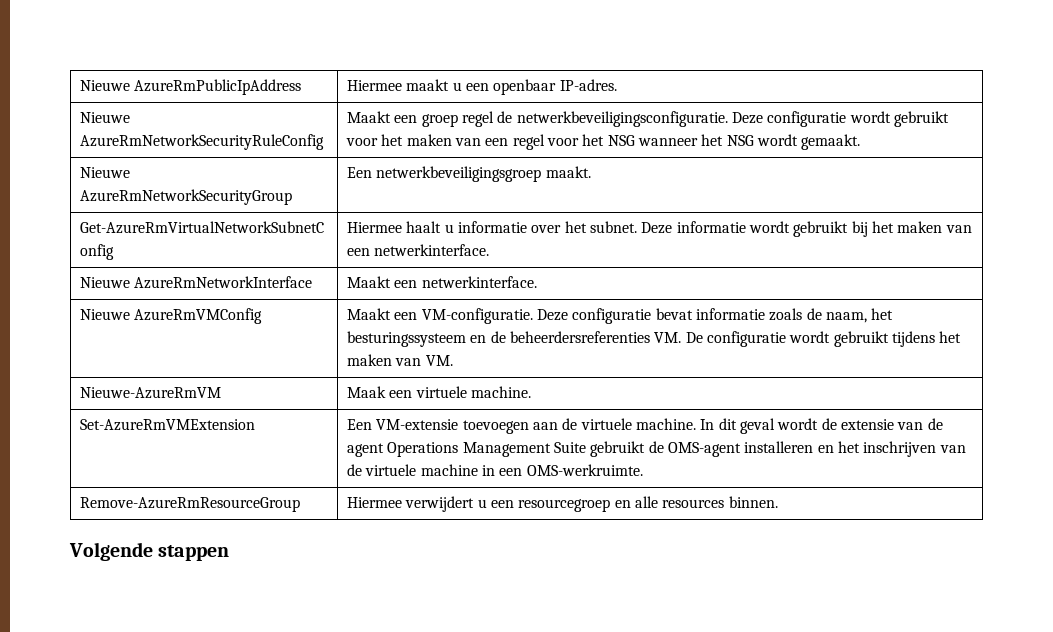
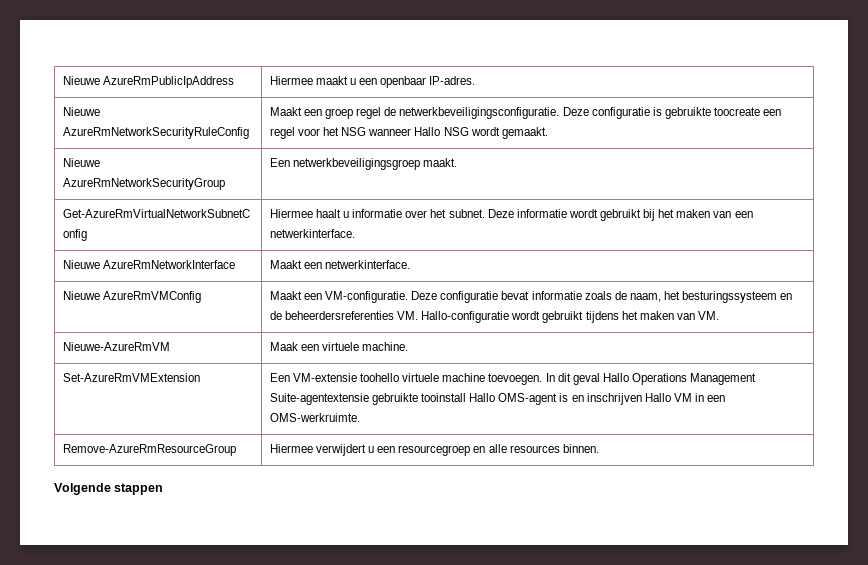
[849,111,949,127] [346,134,481,146] wordt gebruikt voor het maken van -> [652,107,760,119] is gebruikte toocreate
[701,134,724,146] het -> [414,127,441,136] Hallo
[685,331,786,347] De configuratie -> [421,311,510,323] Hallo-configuratie
[462,418,943,434] [347,441,966,457] [347,464,478,476] toevoegen aan de virtuele machine. In dit geval wordt de extensie van de agent Operations Management Suite gebruikt de OMS-agent installeren en het inschrijven van de virtuele machine -> [360,373,757,385] [269,393,692,405] toohello virtuele machine toevoegen. In dit geval Hallo Operations Management Suite-agentextensie gebruikte tooinstall Hallo OMS-agent is en inschrijven Hallo VM

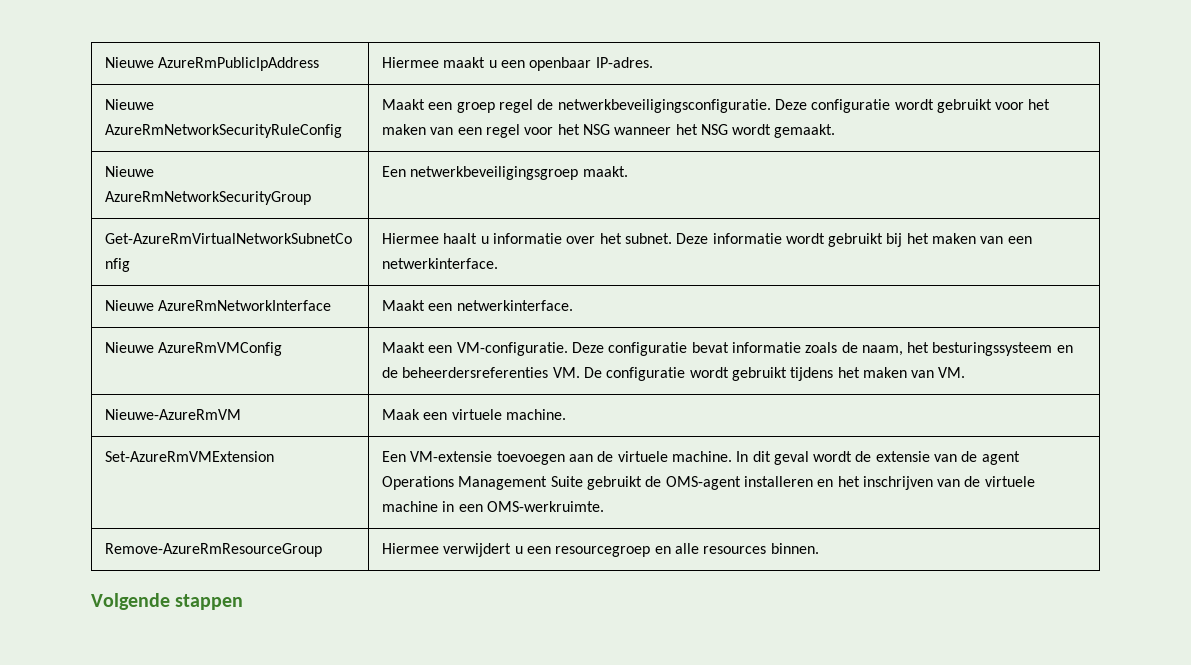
[652,107,760,119] is gebruikte toocreate -> [894,99,1051,113] [381,124,454,135] wordt gebruikt voor het maken van
[414,127,441,136] Hallo -> [675,124,698,135] het
[421,311,510,323] Hallo-configuratie -> [583,367,686,381] De configuratie
[360,373,757,385] [269,393,692,405] toohello virtuele machine toevoegen. In dit geval Hallo Operations Management Suite-agentextensie gebruikte tooinstall Hallo OMS-agent is en inschrijven Hallo VM -> [496,451,1020,465] [381,476,1035,490] [381,501,438,512] toevoegen aan de virtuele machine. In dit geval wordt de extensie van de agent Operations Management Suite gebruikt de OMS-agent installeren en het inschrijven van de virtuele machine

